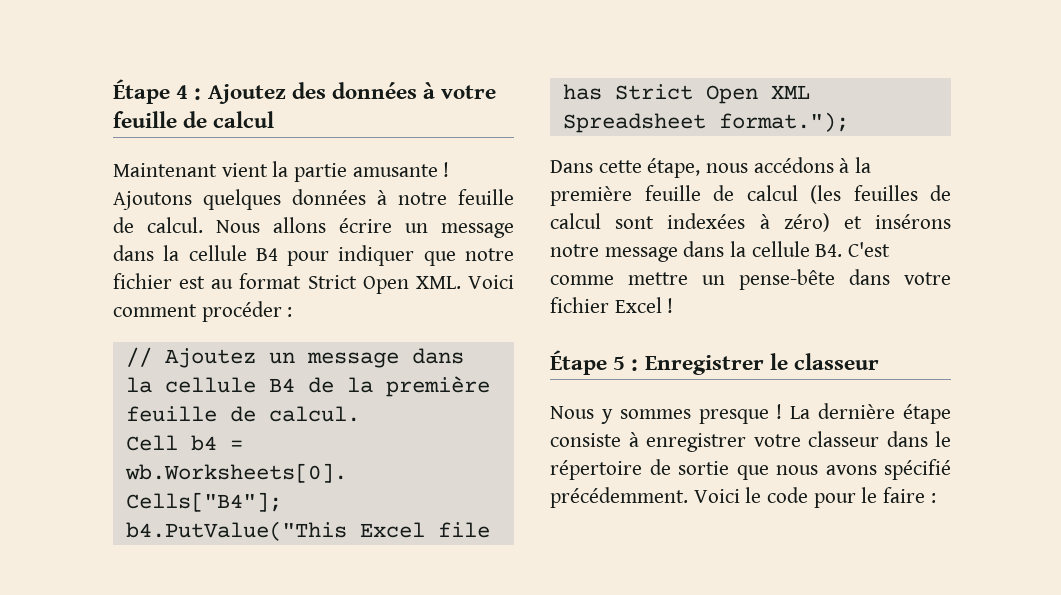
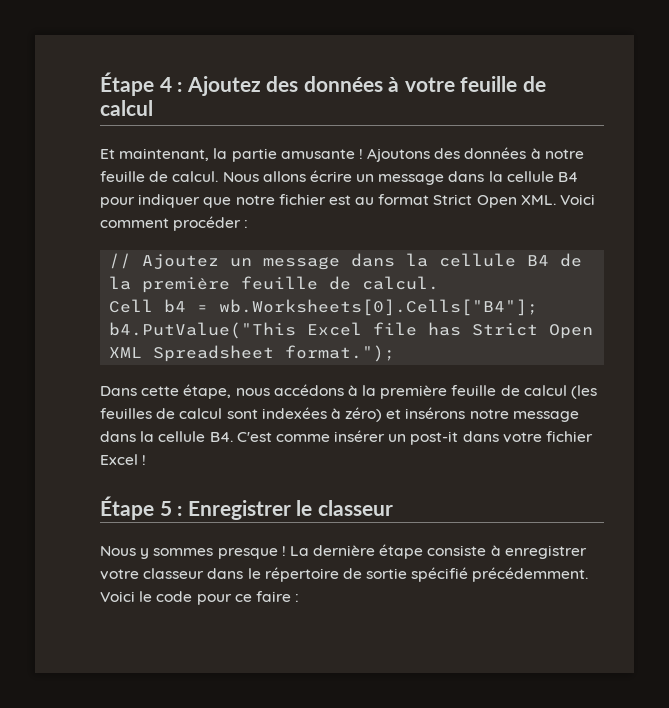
[113,163,268,177] Maintenant vient -> [100,148,210,161] Et maintenant,
[203,189,281,210] quelques -> [434,148,461,159] des
[628,269,835,290] mettre un pense-bête -> [334,430,459,445] insérer un post-it
[736,465,877,480] que nous avons -> (408, 573) none
[861,487,878,503] le -> [234,594,252,602] ce

